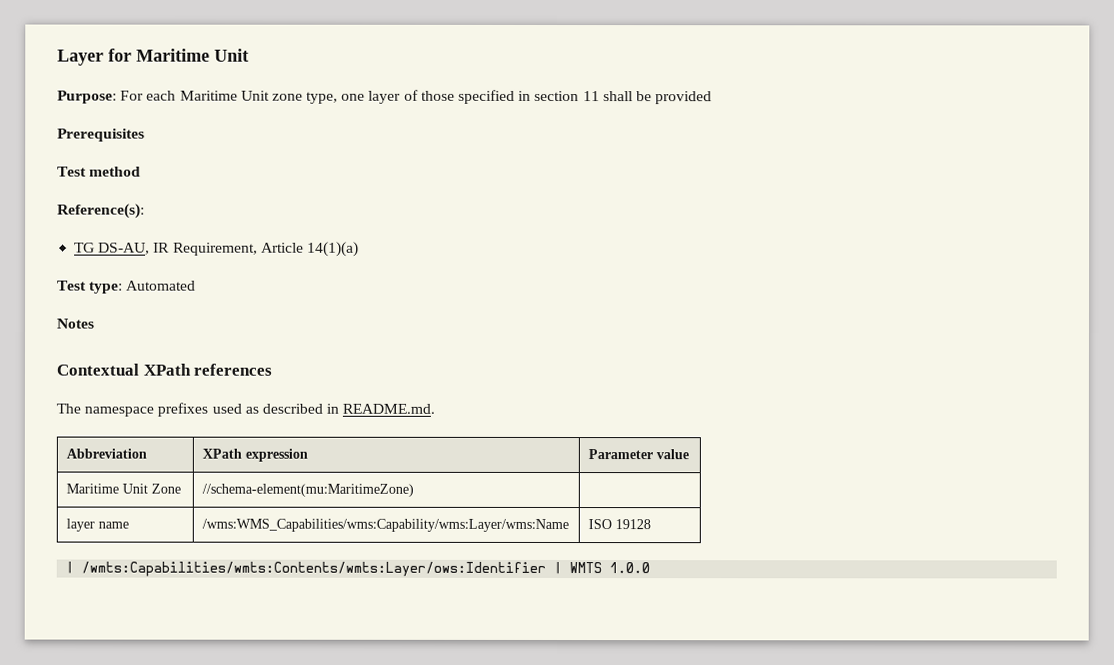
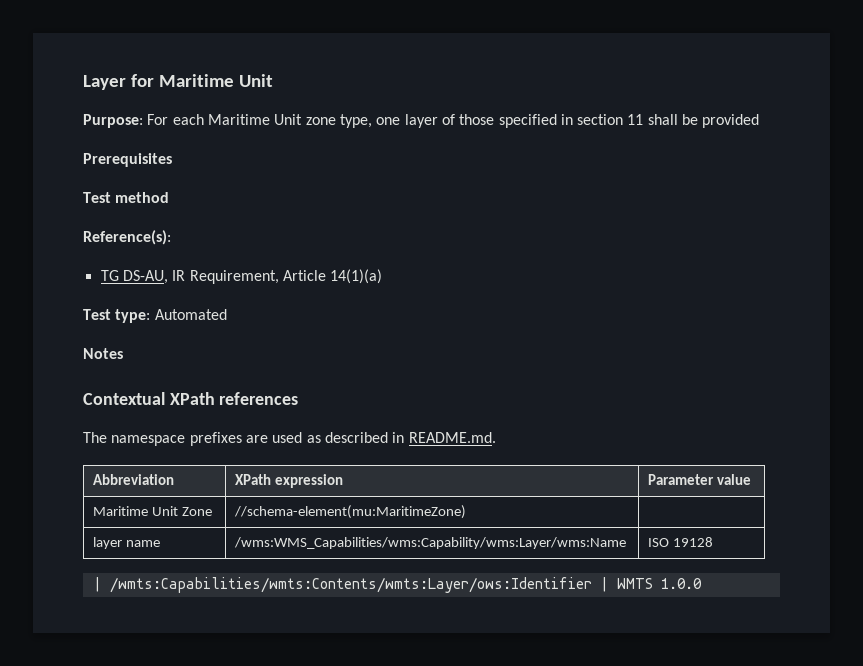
(209, 409) none -> [245,435,268,443] are

